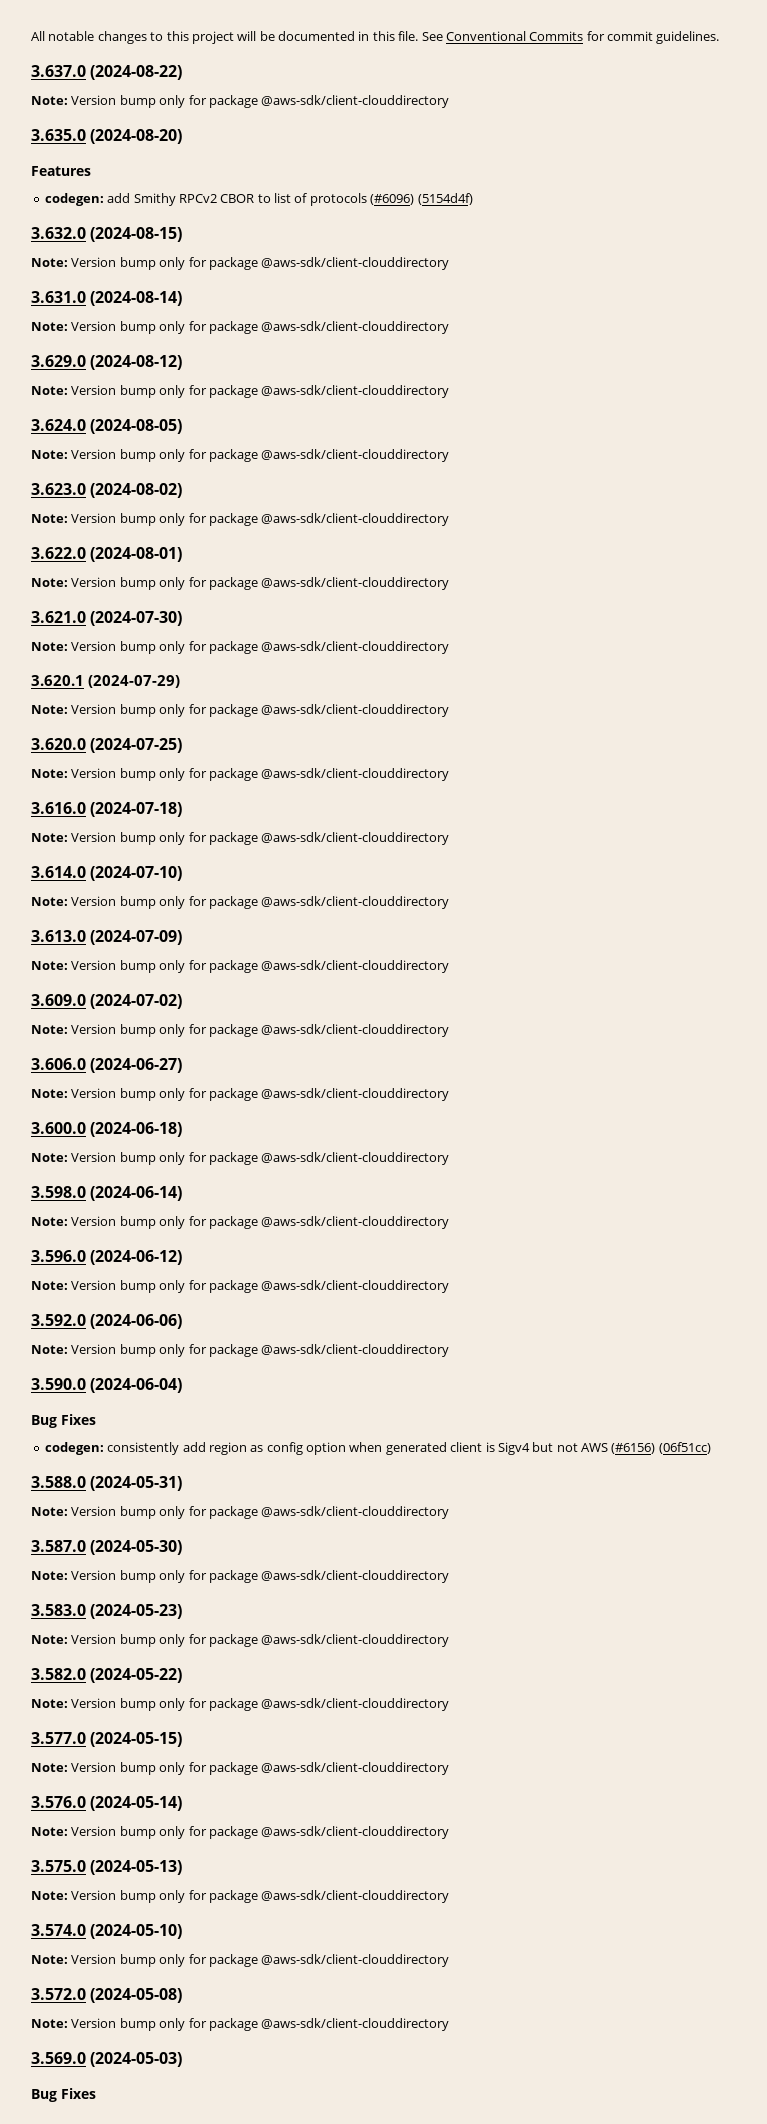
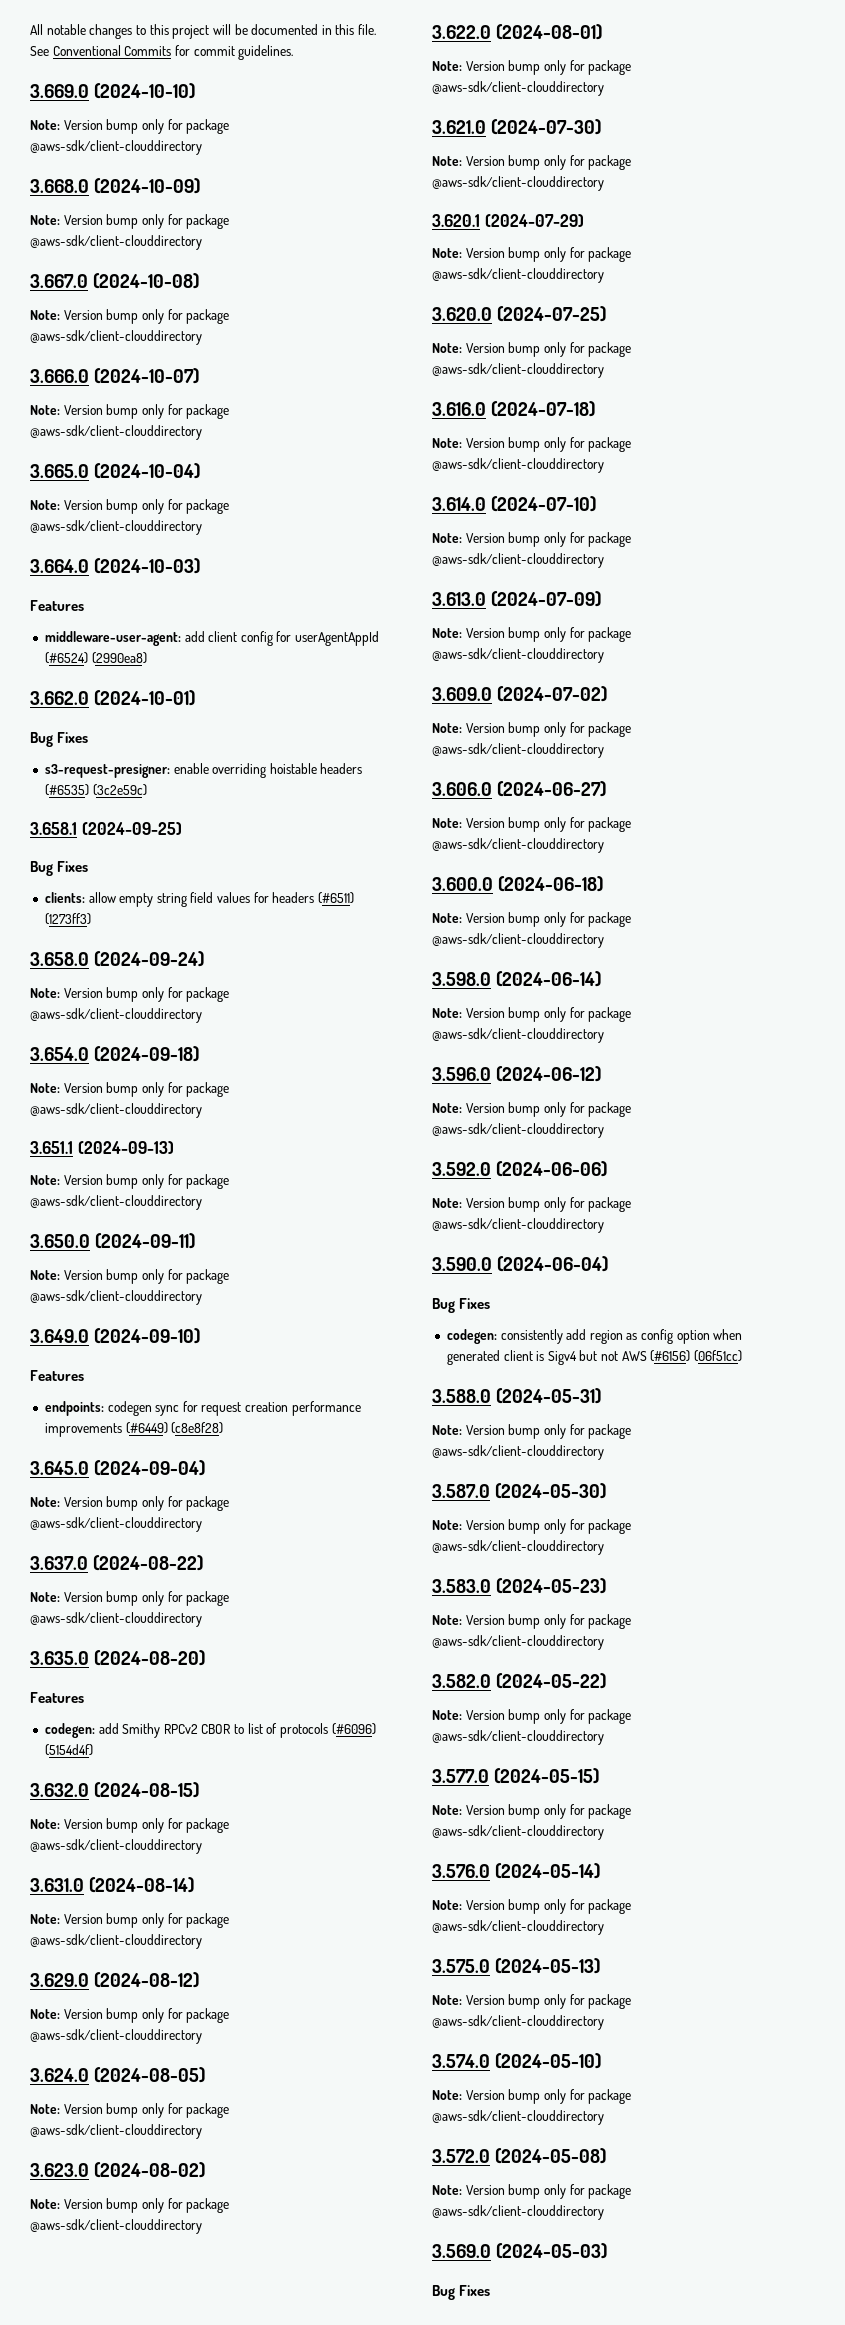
(720, 37) none -> [30,83,196,99] [30,119,230,134] [30,140,202,155] [30,178,201,194] [30,214,230,229] [30,235,202,250] [30,273,200,289] [30,309,230,324] [30,330,202,345] [30,368,200,384] [30,404,230,419] [30,425,202,440] [30,463,201,479] [30,499,230,514] [30,520,202,535] [30,558,201,574] [30,600,84,611] [44,631,380,646] [44,652,147,664] [30,690,196,706] [30,732,89,747] [44,763,363,778] [44,784,147,796] [30,822,182,835] [30,861,89,876] [44,892,355,907] [44,913,91,925] [30,951,205,967] [30,987,230,1002] [30,1008,202,1023] [30,1046,200,1062] [30,1082,230,1097] [30,1103,202,1118] [30,1141,174,1154] [30,1174,230,1189] [30,1195,202,1210] [30,1233,196,1249] [30,1269,230,1284] [30,1290,202,1305] [30,1328,201,1344] [30,1370,84,1381] [44,1401,361,1416] [44,1422,224,1437] [30,1460,206,1476] [30,1496,230,1511] [30,1517,202,1532] // 3.669.0 (2024-10-10) // Note: Version bump only for package @aws-sdk/client-clouddirectory // 3.668.0 (2024-10-09) // Note: Version bump only for package @aws-sdk/client-clouddirectory // 3.667.0 (2024-10-08) // Note: Version bump only for package @aws-sdk/client-clouddirectory // 3.666.0 (2024-10-07) // Note: Version bump only for package @aws-sdk/client-clouddirectory // 3.665.0 (2024-10-04) // Note: Version bump only for package @aws-sdk/client-clouddirectory // 3.664.0 (2024-10-03) // Features // middleware-user-agent: add client config for userAgentAppId (#6524) (2990ea8) // 3.662.0 (2024-10-01) // Bug Fixes // s3-request-presigner: enable overriding hoistable headers (#6535) (3c2e59c) // 3.658.1 (2024-09-25) // Bug Fixes // clients: allow empty string field values for headers (#6511) (1273ff3) // 3.658.0 (2024-09-24) // Note: Version bump only for package @aws-sdk/client-clouddirectory // 3.654.0 (2024-09-18) // Note: Version bump only for package @aws-sdk/client-clouddirectory // 3.651.1 (2024-09-13) // Note: Version bump only for package @aws-sdk/client-clouddirectory // 3.650.0 (2024-09-11) // Note: Version bump only for package @aws-sdk/client-clouddirectory // 3.649.0 (2024-09-10) // Features // endpoints: codegen sync for request creation performance improvements (#6449) (c8e8f28) // 3.645.0 (2024-09-04) // Note: Version bump only for package @aws-sdk/client-clouddirectory

